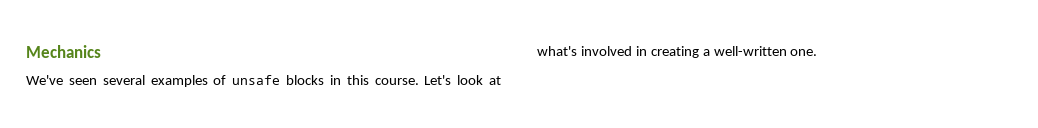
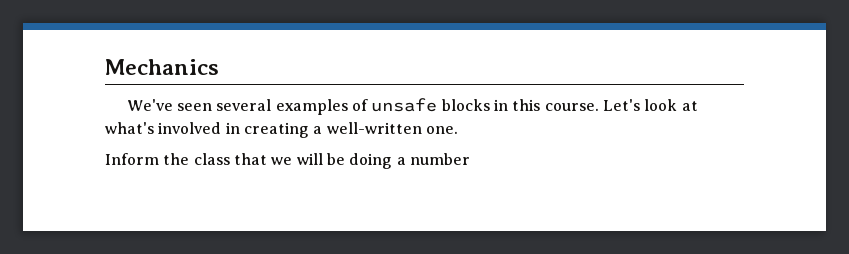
(818, 52) none -> [105,153,470,169] // Inform the class that we will be doing a number

